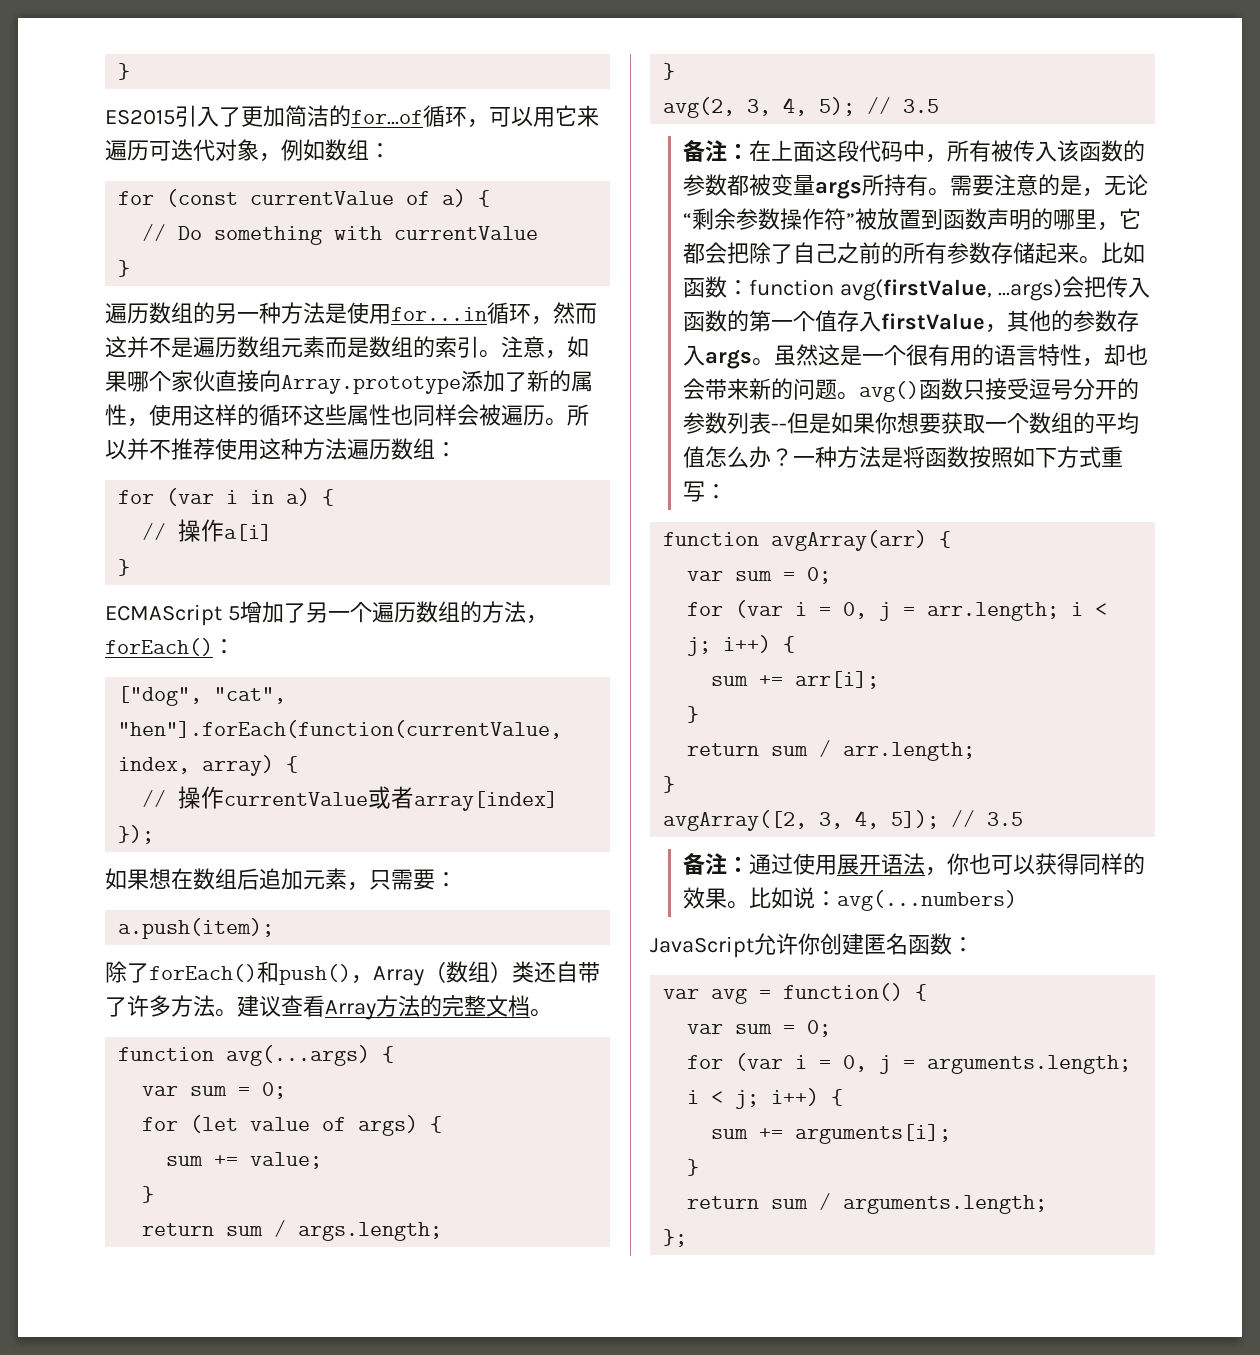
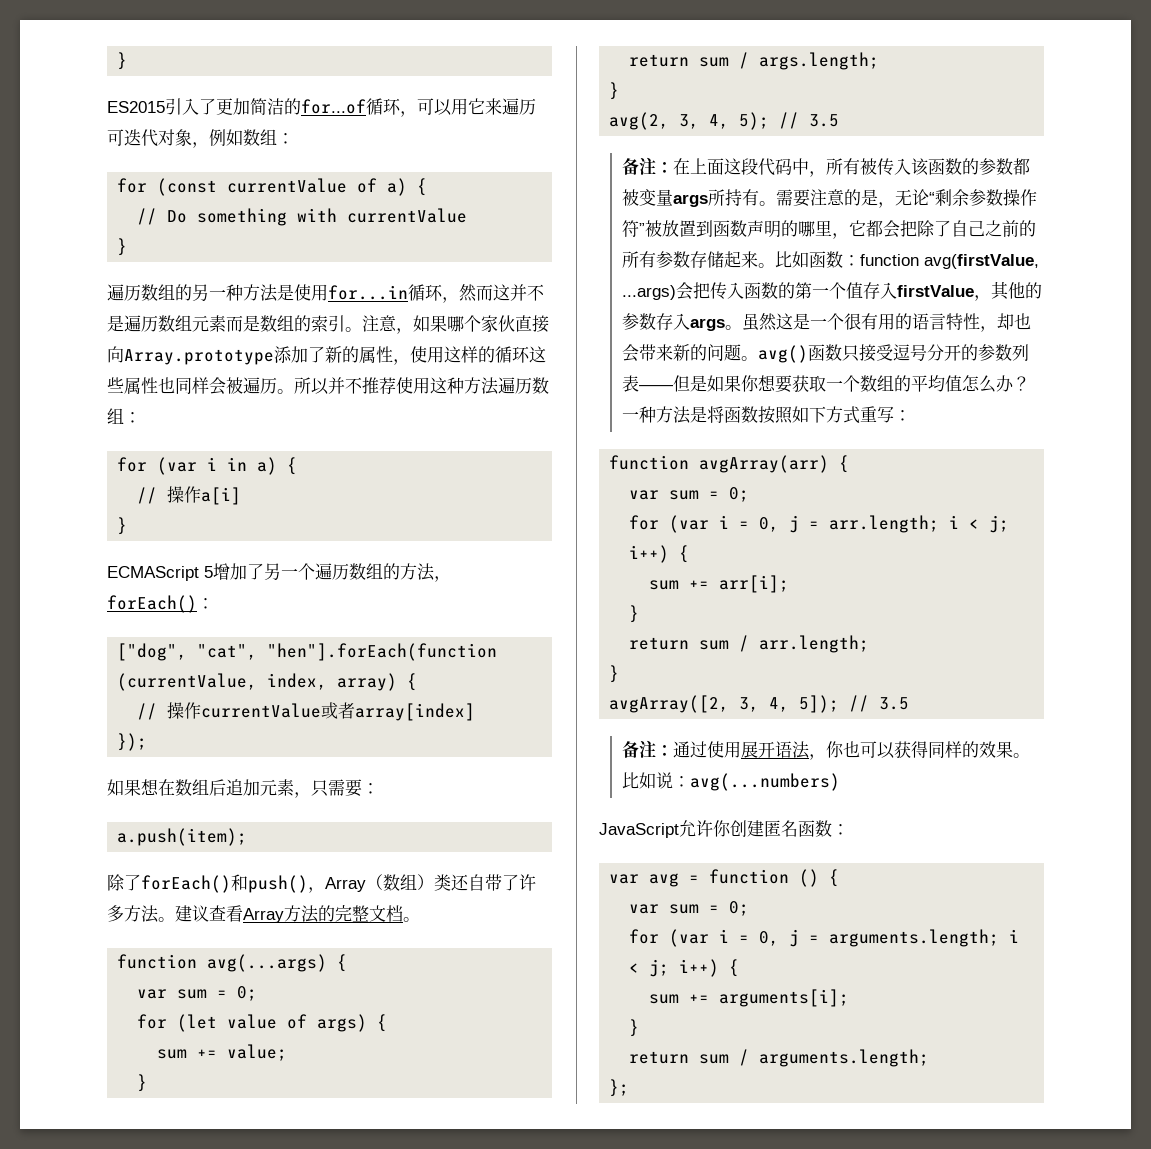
[118,720,563,739] "hen"].forEach(function(currentValue, -> [267,643,498,661] [117,673,258,691] "hen"].forEach(function (currentValue,
[771,423,788,431] -- -> [638,385,673,390] ——
[783,983,904,1001] function() -> [709,869,820,887] function ()

